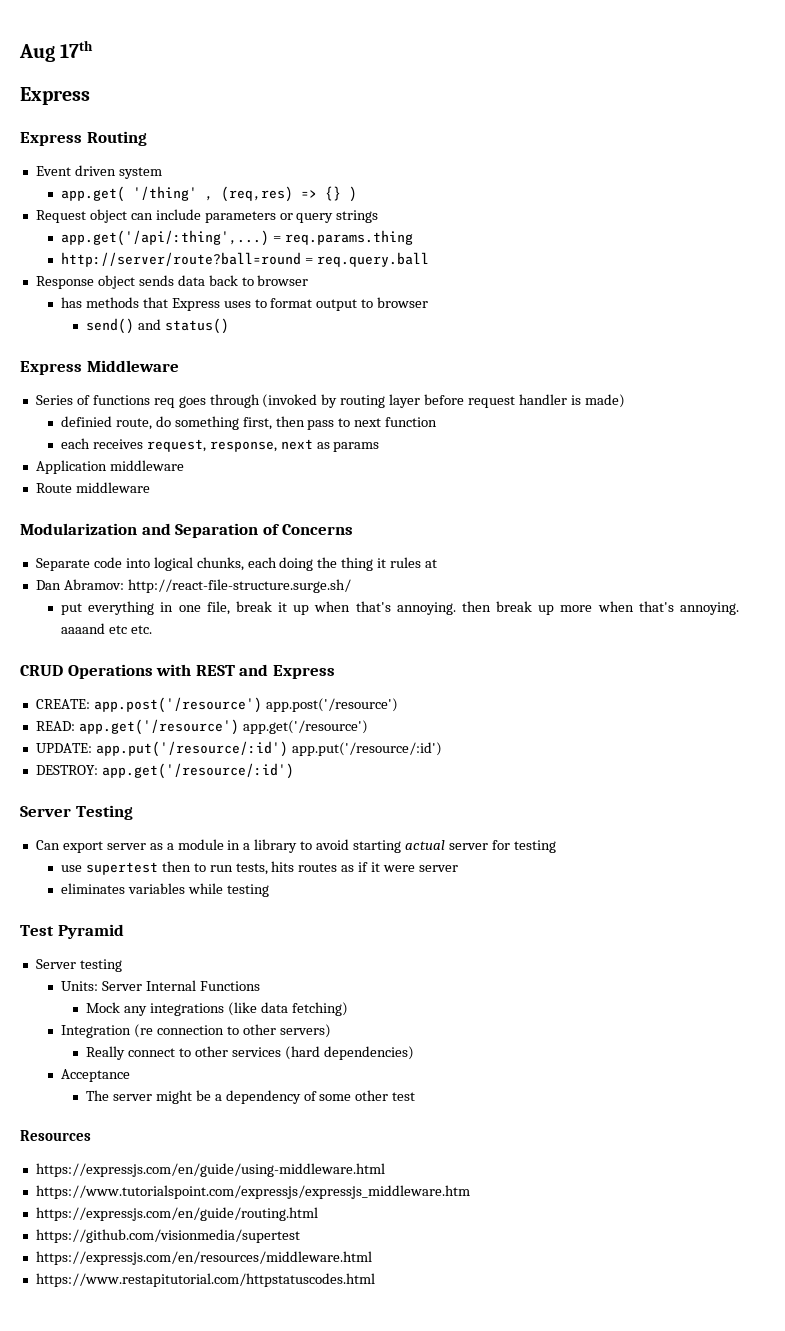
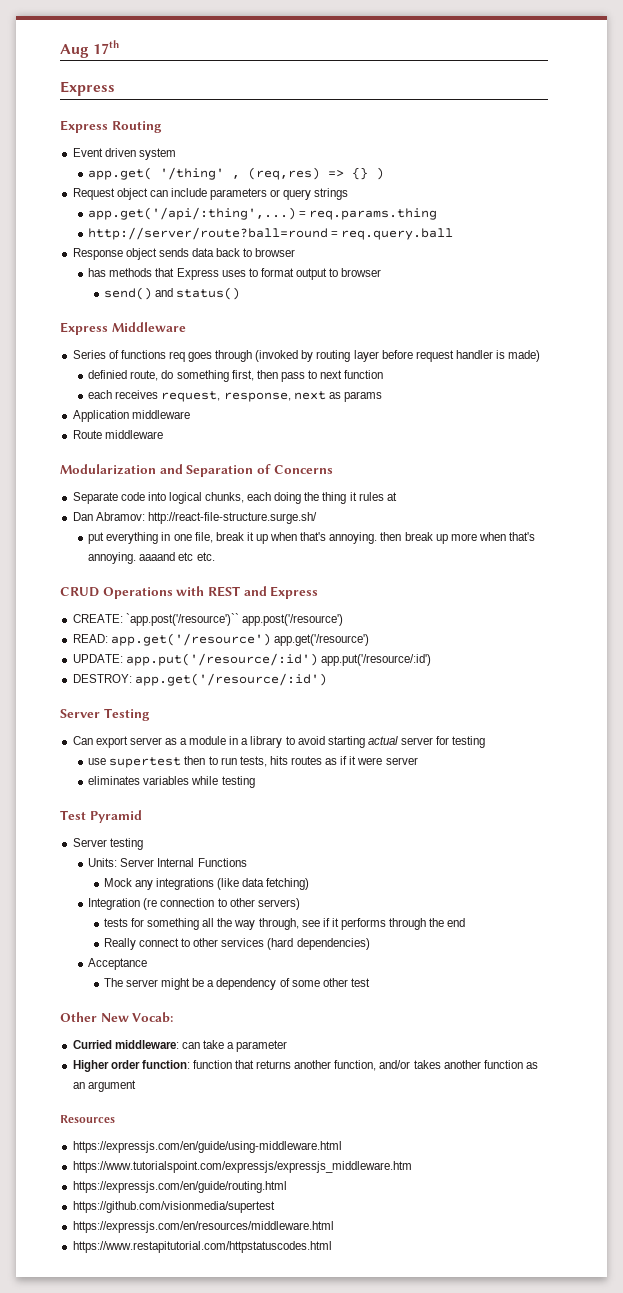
[93,697,262,713] app.post('/resource') -> [125,613,239,626] `app.post('/resource')``
(331, 1031) none -> [103,918,466,930] // tests for something all the way through, see if it performs through the end
(416, 1096) none -> [60,1012,174,1023] [72,1040,288,1052] [72,1060,538,1072] [72,1080,136,1092] // Other New Vocab: // Curried middleware: can take a parameter // Higher order function: function that returns another function, and/or takes another function as an argument

